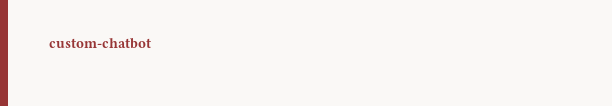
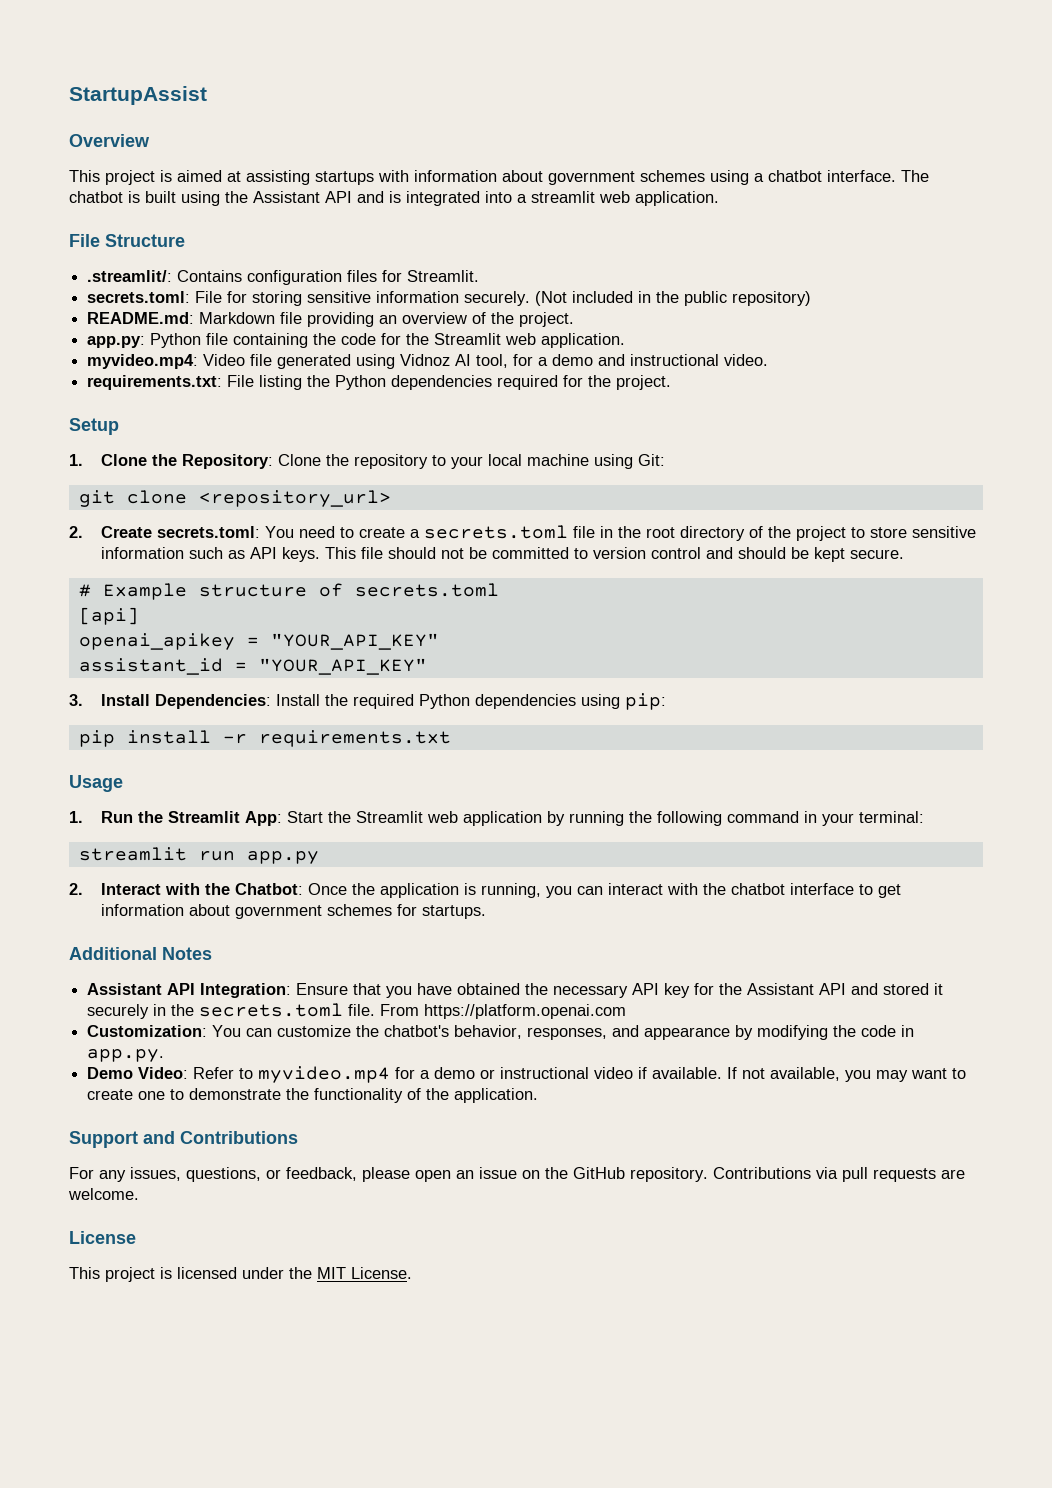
[49,38,151,49] custom-chatbot -> [69,86,207,105] [69,134,150,147] [69,170,929,185] [69,191,719,206] [69,234,185,247] [87,270,480,285] [87,291,812,306] [87,312,575,327] [87,333,626,348] [87,354,769,369] [87,375,672,390] [69,418,119,435] [69,454,665,469] [78,490,391,507] [69,525,976,541] [100,547,904,562] [78,583,499,600] [78,607,139,625] [78,633,439,650] [78,658,427,675] [69,693,666,710] [78,730,451,747] [69,775,123,792] [69,811,924,826] [78,847,319,864] [69,883,901,898] [100,904,486,919] [69,947,212,960] [87,983,944,998] [87,1003,627,1019] [87,1025,915,1040] [87,1049,165,1062] [87,1066,967,1083] [87,1088,539,1103] [69,1131,298,1148] [69,1167,965,1182] [68,1188,139,1200] [69,1231,136,1244] [69,1267,412,1282] StartupAssist // Overview // This project is aimed at assisting startups with information about government schemes using a chatbot interface. The chatbot is built using the Assistant API and is integrated into a streamlit web application. // File Structure // .streamlit/: Contains configuration files for Streamlit. // secrets.toml: File for storing sensitive information securely. (Not included in the public repository) // README.md: Markdown file providing an overview of the project. // app.py: Python file containing the code for the Streamlit web application. // myvideo.mp4: Video file generated using Vidnoz AI tool, for a demo and instructional video. // requirements.txt: File listing the Python dependencies required for the project. // Setup // 1. Clone the Repository: Clone the repository to your local machine using Git: // git clone <repository_url> // 2. Create secrets.toml: You need to create a secrets.toml file in the root directory of the project to store sensitive information such as API keys. This file should not be committed to version control and should be kept secure. // # Example structure of secrets.toml // [api] // openai_apikey = "YOUR_API_KEY" // assistant_id = "YOUR_API_KEY" // 3. Install Dependencies: Install the required Python dependencies using pip: // pip install -r requirements.txt // Usage // 1. Run the Streamlit App: Start the Streamlit web application by running the following command in your terminal: // streamlit run app.py // 2. Interact with the Chatbot: Once the application is running, you can interact with the chatbot interface to get information about government schemes for startups. // Additional Notes // Assistant API Integration: Ensure that you have obtained the necessary API key for the Assistant API and stored it securely in the secrets.toml file. From https://platform.openai.com // Customization: You can customize the chatbot's behavior, responses, and appearance by modifying the code in app.py. // Demo Video: Refer to myvideo.mp4 for a demo or instructional video if available. If not available, you may want to create one to demonstrate the functionality of the application. // Support and Contributions // For any issues, questions, or feedback, please open an issue on the GitHub repository. Contributions via pull requests are welcome. // License // This project is licensed under the MIT License.

